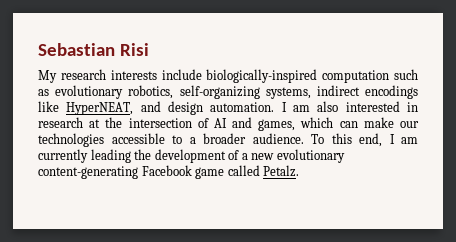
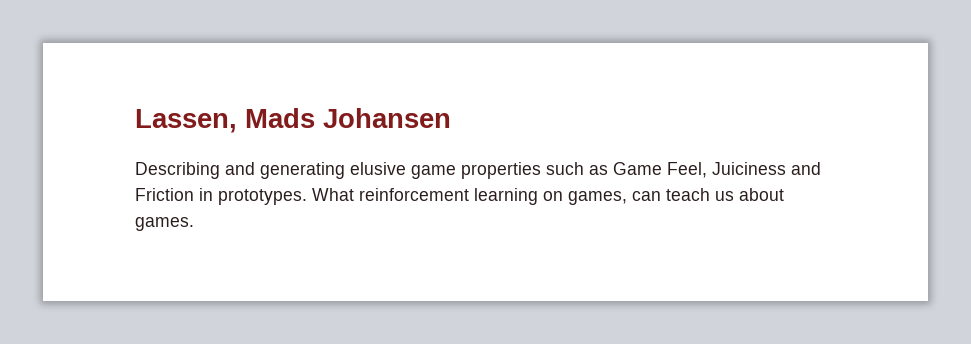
[38,43,149,56] [38,69,418,83] [38,85,418,99] [38,101,418,115] [38,117,420,131] [38,133,418,147] [38,149,345,163] [38,165,300,179] Sebastian Risi // My research interests include biologically-inspired computation such as evolutionary robotics, self-organizing systems, indirect encodings like HyperNEAT, and design automation. I am also interested in research at the intersection of AI and games, which can make our technologies accessible to a broader audience. To this end, I am currently leading the development of a new evolutionary content-generating Facebook game called Petalz. -> [135,108,451,133] [135,162,821,179] [135,188,784,205] [135,217,194,231] Lassen, Mads Johansen // Describing and generating elusive game properties such as Game Feel, Juiciness and Friction in prototypes. What reinforcement learning on games, can teach us about games.

